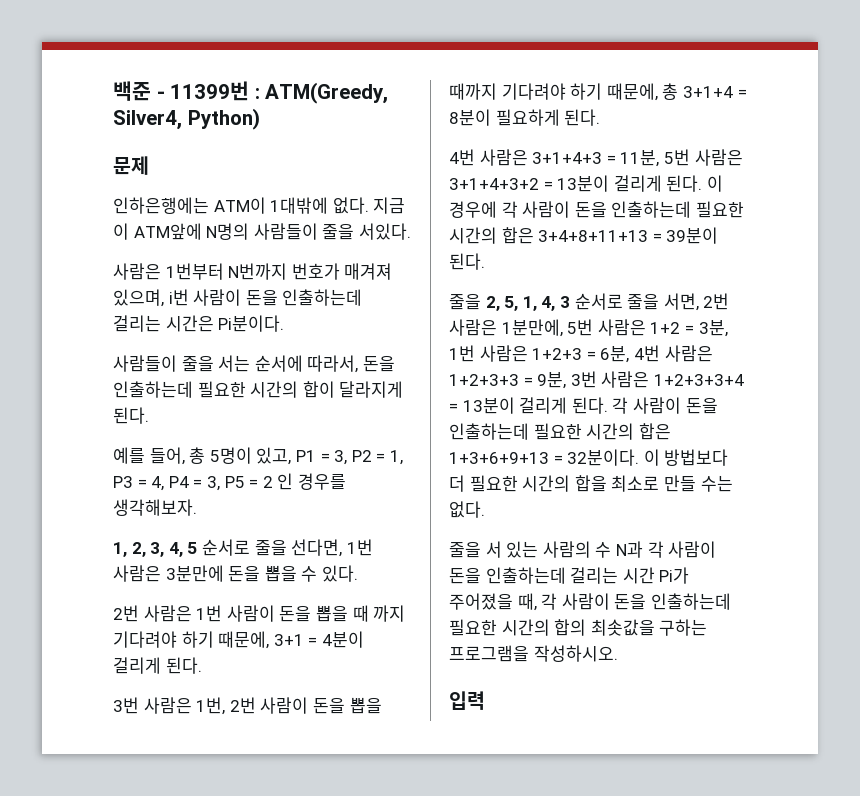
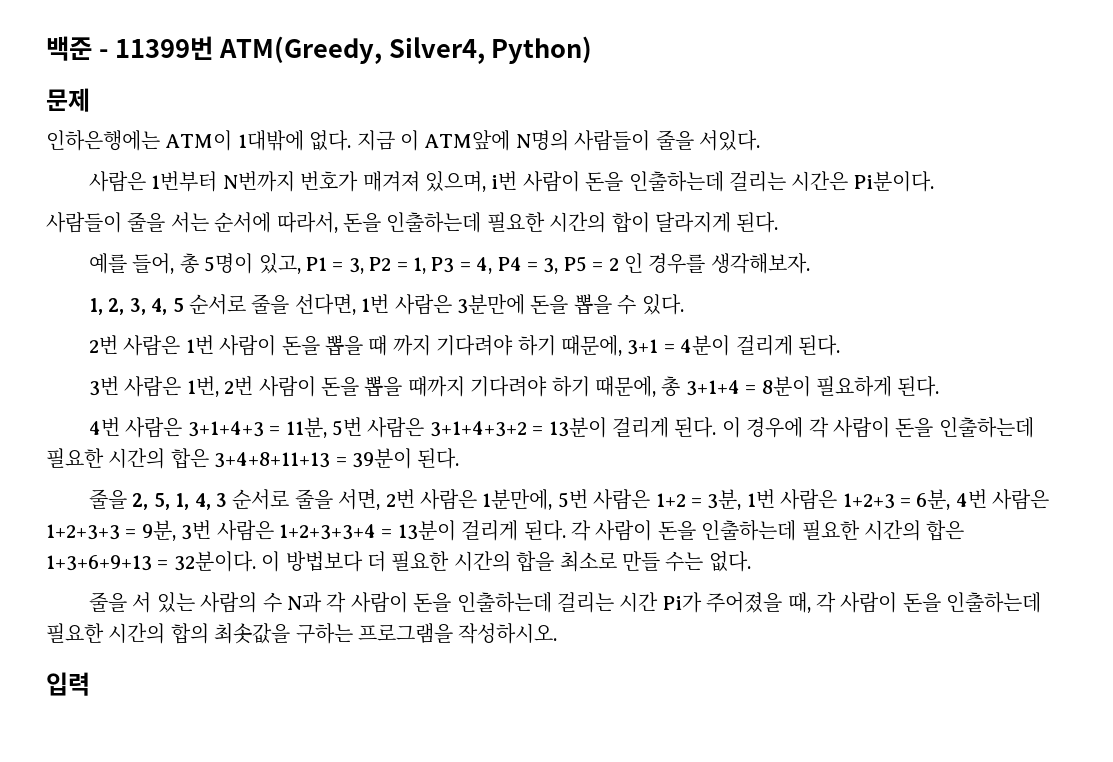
[254,88,260,99] : -> (213, 48) none

